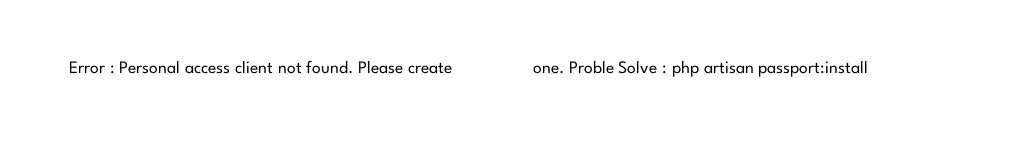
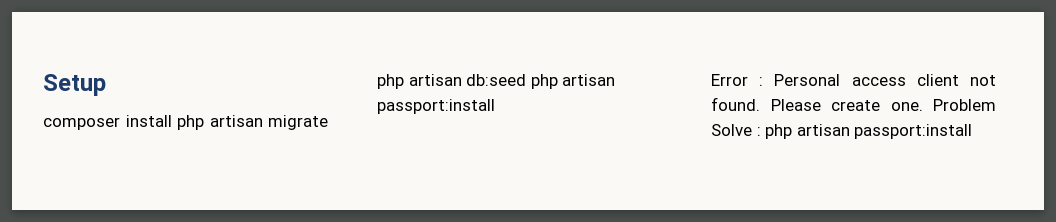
(69, 67) none -> [43,74,106,96] [43,115,328,130] [377,74,616,89] [377,99,495,114] Setup // composer install php artisan migrate php artisan db:seed php artisan passport:install //
[568,60,614,74] Proble -> [933,99,996,111] Problem

